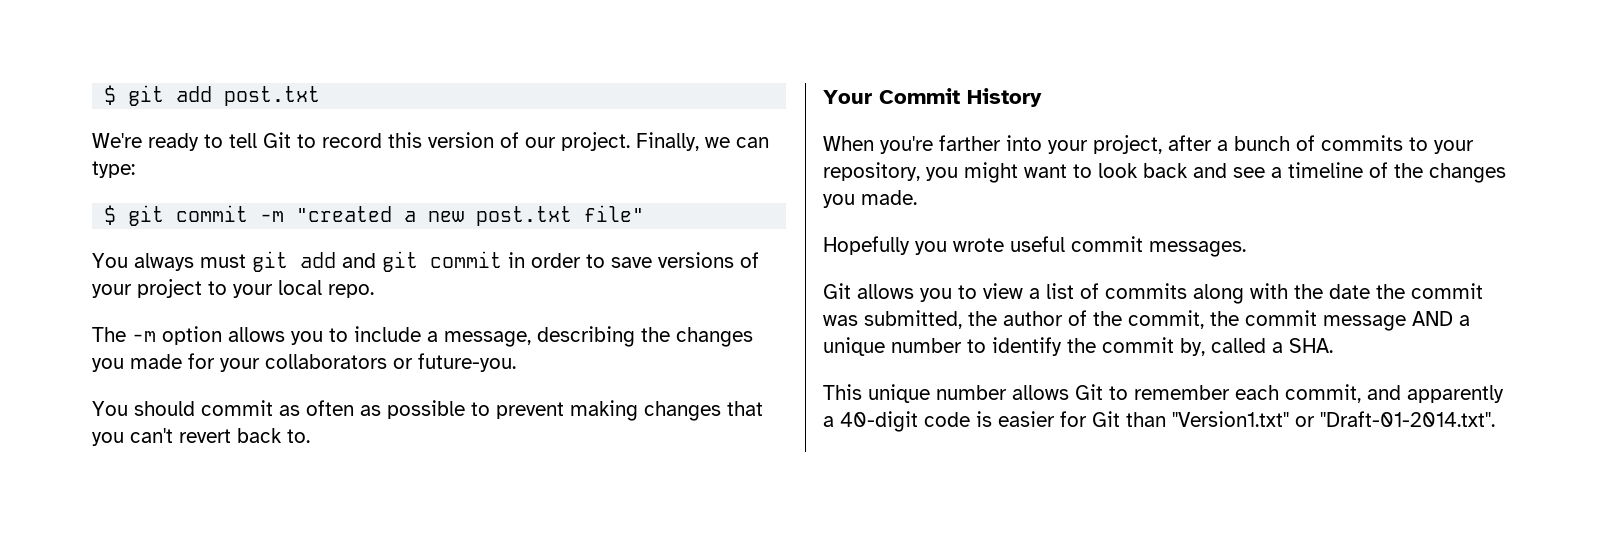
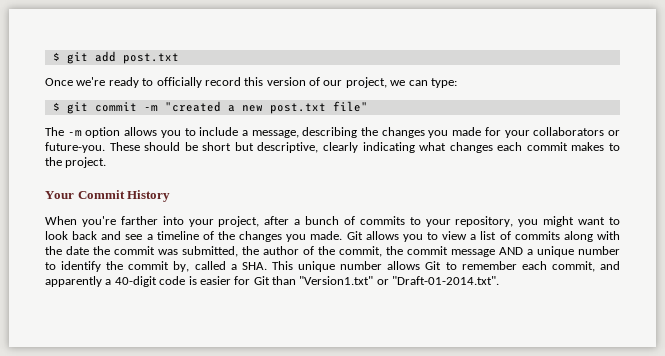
[92,132,316,151] We're ready to tell Git to -> [45,77,202,88] Once we're ready to officially
[561,132,699,151] project. Finally, -> [345,77,387,88] project,
[92,251,759,272] [92,279,374,298] // You always must git add and git commit in order to save versions of your project to your local repo. -> (368, 106) none
[92,400,763,421] [92,428,310,446] // You should commit as often as possible to prevent making changes that you can't revert back to. -> [109,142,620,153] [45,157,107,168] These should be short but descriptive, clearly indicating what changes each commit makes to the project.
[823,236,1246,257] // Hopefully you wrote useful commit messages. // -> (343, 235) none
(1333, 345) // -> (267, 266) none

